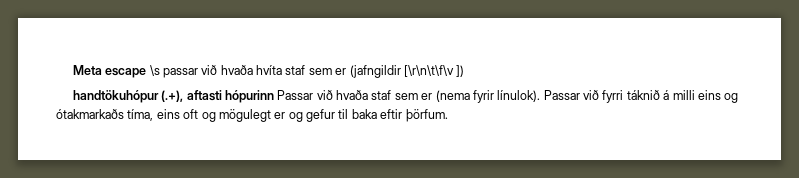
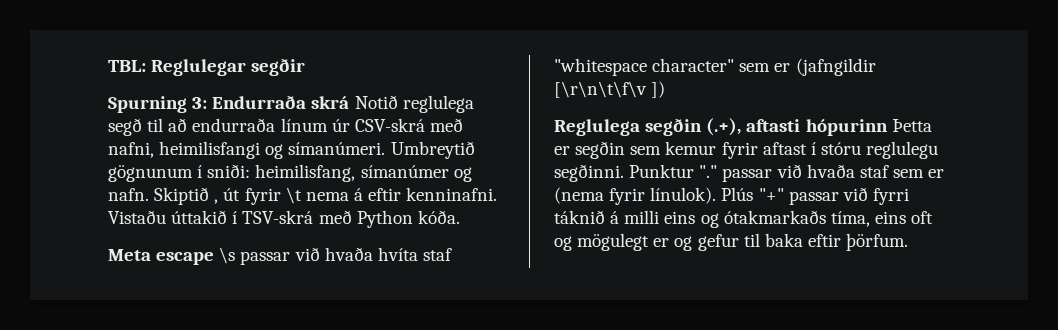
(72, 70) none -> [108,58,306,76] [108,95,474,113] [108,118,463,136] [108,141,475,159] [108,164,472,182] [108,187,498,205] [108,210,460,228] TBL: Reglulegar segðir // Spurning 3: Endurraða skrá Notið reglulega segð til að endurraða línum úr CSV-skrá með nafni, heimilisfangi og símanúmeri. Umbreytið gögnunum í sniði: heimilisfang, símanúmer og nafn. Skiptið , út fyrir \t nema á eftir kenninafni. Vistaðu úttakið í TSV-skrá með Python kóða. //
(306, 70) none -> [554,58,735,76] "whitespace character"
[72,90,159,103] handtökuhópur -> [554,118,703,136] Reglulega segðin
[277,90,314,100] Passar -> [891,119,932,132] [554,141,939,159] [554,164,773,182] Þetta er segðin sem kemur fyrir aftast í stóru reglulegu segðinni. Punktur "." passar
[543,90,580,100] Passar -> [721,187,839,205] Plús "+" passar

